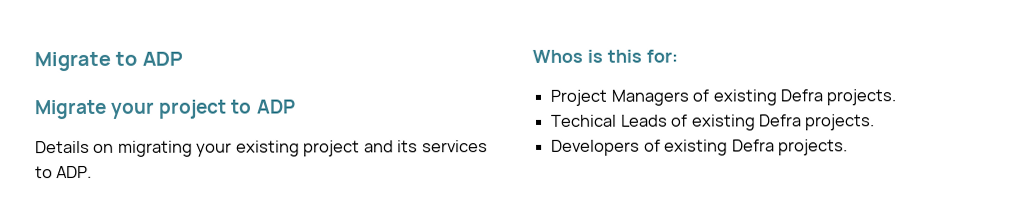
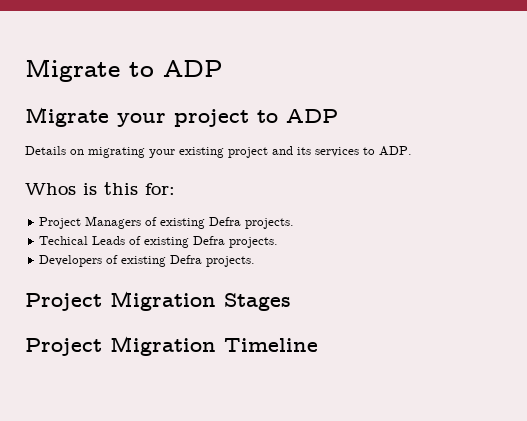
(848, 147) none -> [25,291,291,311] [25,336,318,356] // Project Migration Stages // Project Migration Timeline

